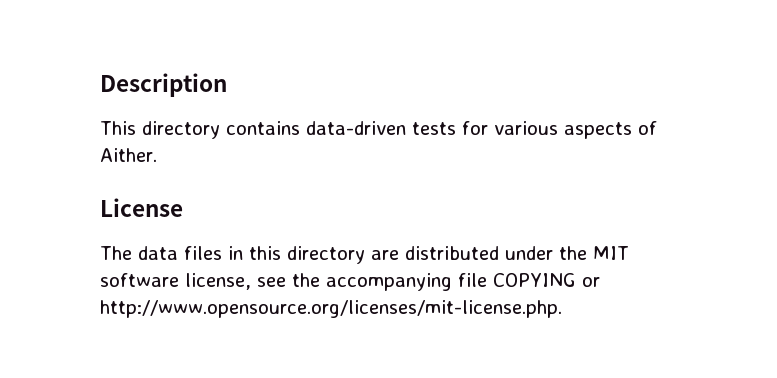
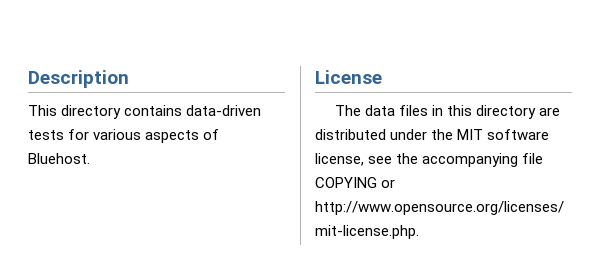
[100,148,157,162] Aither. -> [28,153,90,164] Bluehost.

